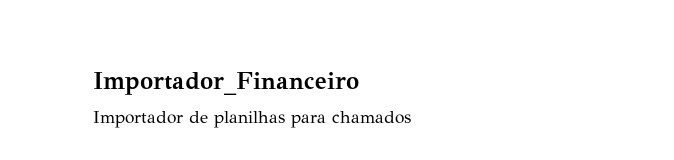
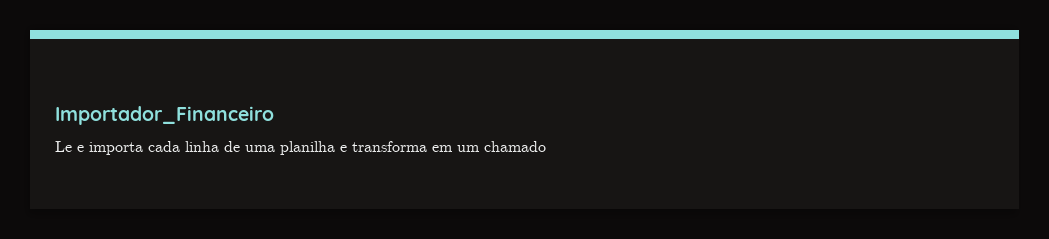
[93,111,411,128] Importador de planilhas para chamados -> [55,141,546,155] Le e importa cada linha de uma planilha e transforma em um chamado

